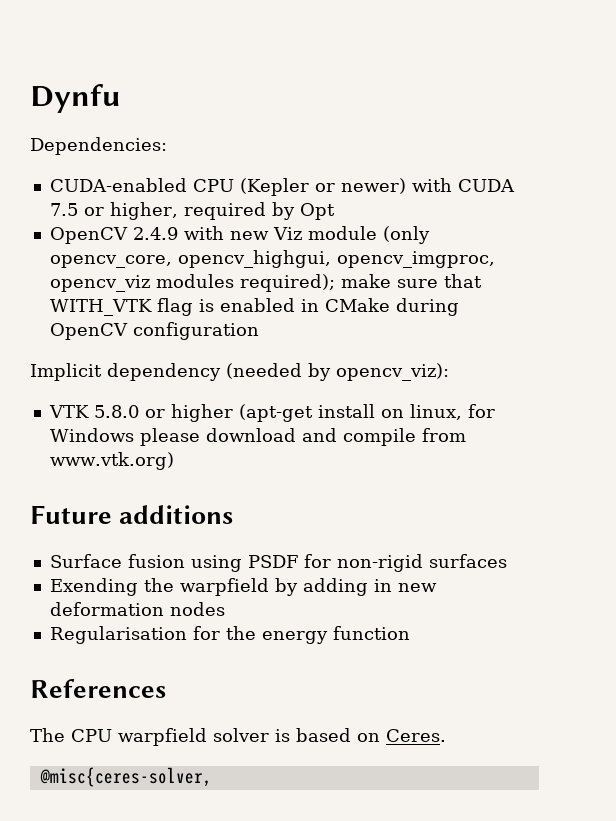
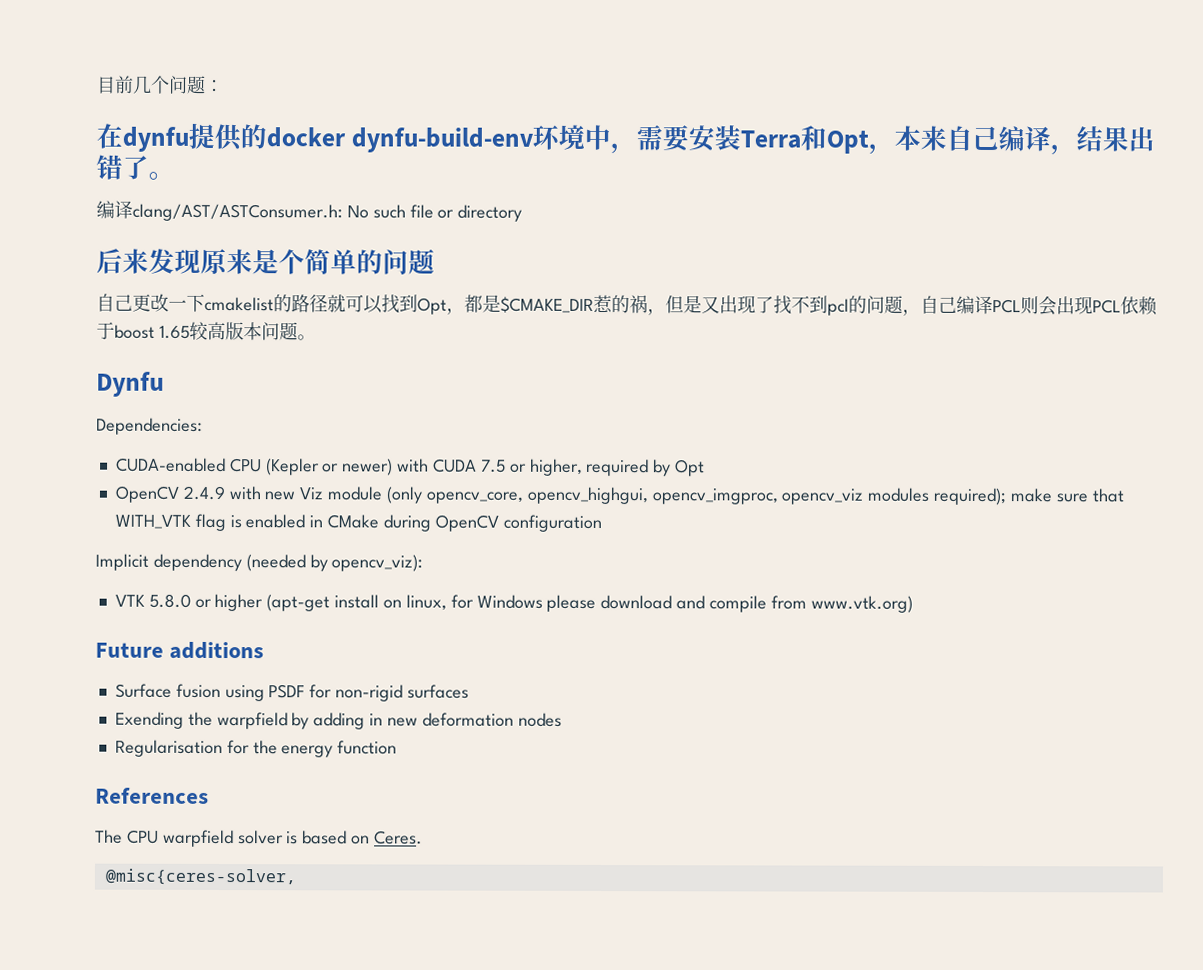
(30, 98) none -> [97,75,224,94] [96,122,1155,156] [96,154,175,180] [96,200,523,222] [96,248,435,275] [96,293,1158,316] [96,321,316,341] 目前几个问题： // 在dynfu提供的docker dynfu-build-env环境中，需要安装Terra和Opt，本来自己编译，结果出错了。 // 编译clang/AST/ASTConsumer.h: No such file or directory // 后来发现原来是个简单的问题 // 自己更改一下cmakelist的路径就可以找到Opt，都是$CMAKE_DIR惹的祸，但是又出现了找不到pcl的问题，自己编译PCL则会出现PCL依赖于boost 1.65较高版本问题。 //

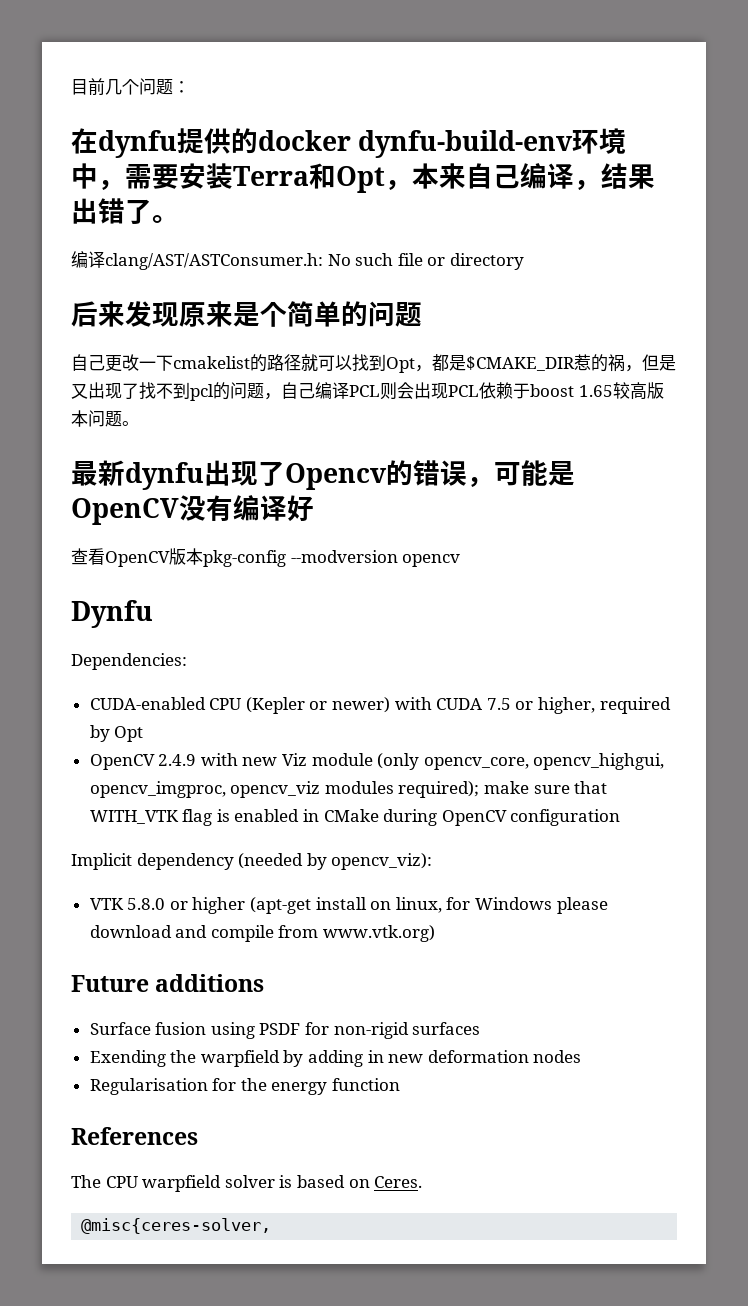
(316, 337) none -> [71,460,575,490] [71,495,314,525] [71,548,461,567] // 最新dynfu出现了Opencv的错误，可能是OpenCV没有编译好 // 查看OpenCV版本pkg-config --modversion opencv

